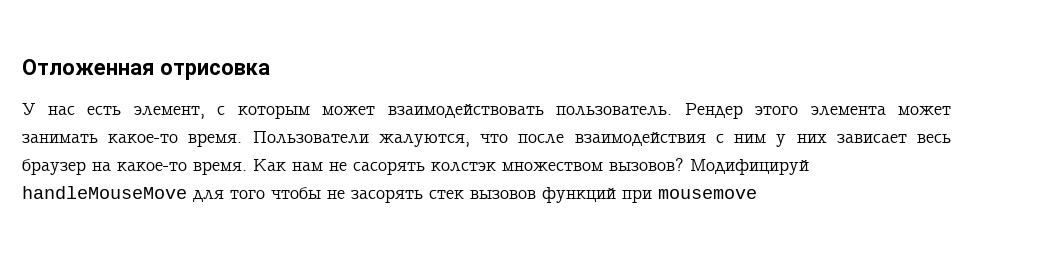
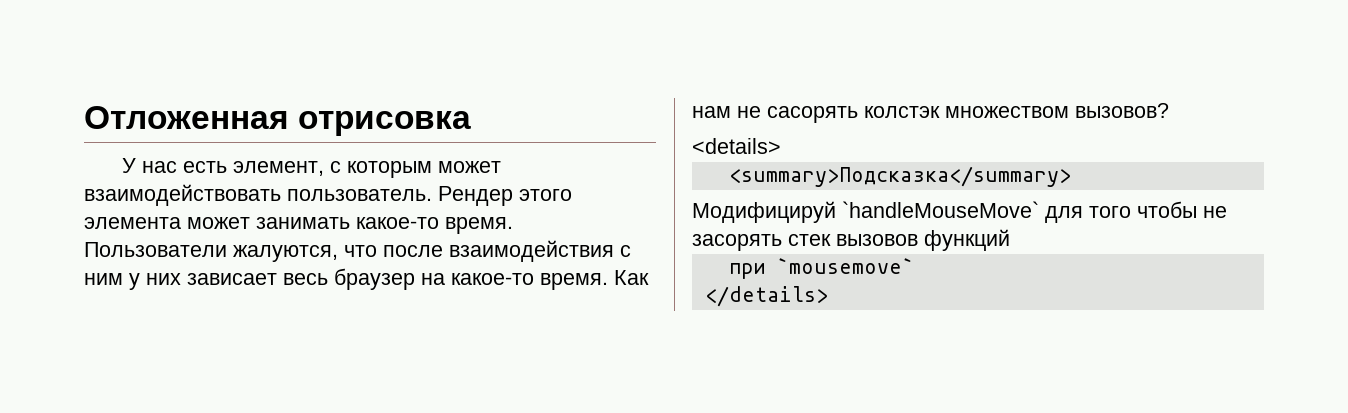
[690,159,809,175] [22,186,187,199] Модифицируй handleMouseMove -> [692,138,781,154] [728,166,1071,187] [692,201,1039,223] // <details> // <summary>Подсказка</summary> // Модифицируй `handleMouseMove`
[622,189,757,203] при mousemove -> [728,258,914,279] [704,286,828,307] // при `mousemove` // </details>

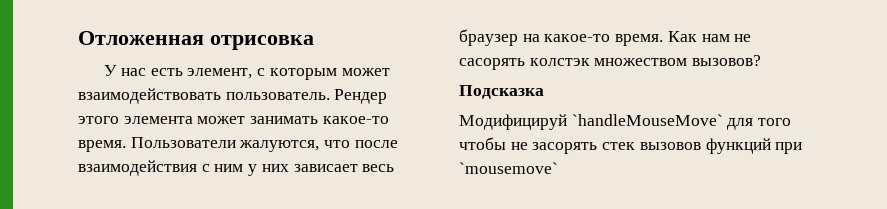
[692,138,781,154] [728,166,1071,187] <details> // <summary>Подсказка</summary> -> [459,85,544,99] Подсказка
(1010, 240) // -> (771, 146) none
[704,286,828,307] // </details> -> (558, 168) none

